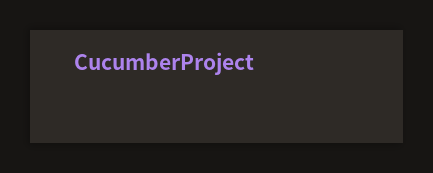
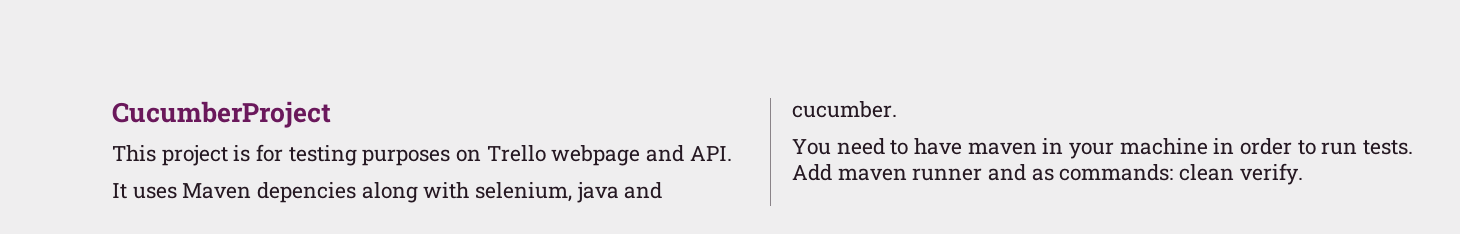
(254, 63) none -> [112,144,732,166] [112,182,663,203] [792,101,897,118] [792,138,1414,159] [792,163,1303,185] // This project is for testing purposes on Trello webpage and API. // It uses Maven depencies along with selenium, java and cucumber. // You need to have maven in your machine in order to run tests. Add maven runner and as commands: clean verify.

